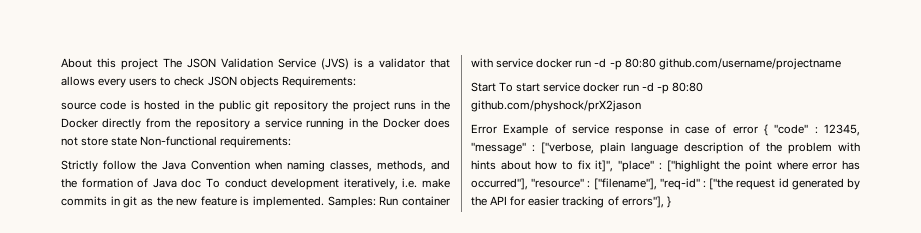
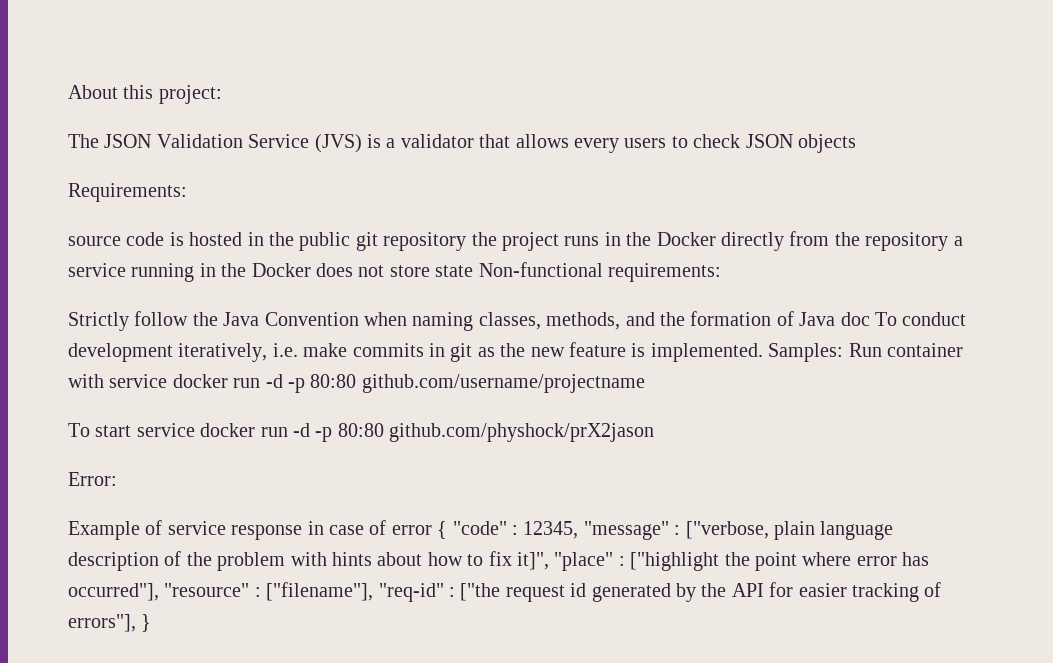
[121,58,158,70] project -> [158,85,222,104] project: //
(279, 82) none -> (856, 143) //
[471,82,496,92] Start -> (645, 383) none
[471,124,497,134] Error -> [68,472,117,486] Error: //

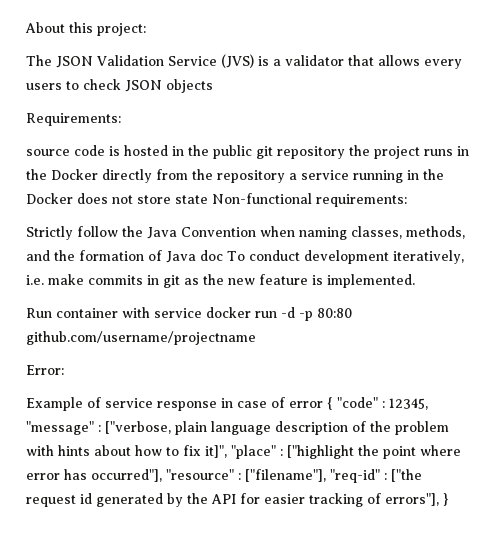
[768,343,844,362] Samples: -> (415, 281) //
[68,423,655,442] // To start service docker run -d -p 80:80 github.com/physhock/prX2jason -> (256, 338) none

